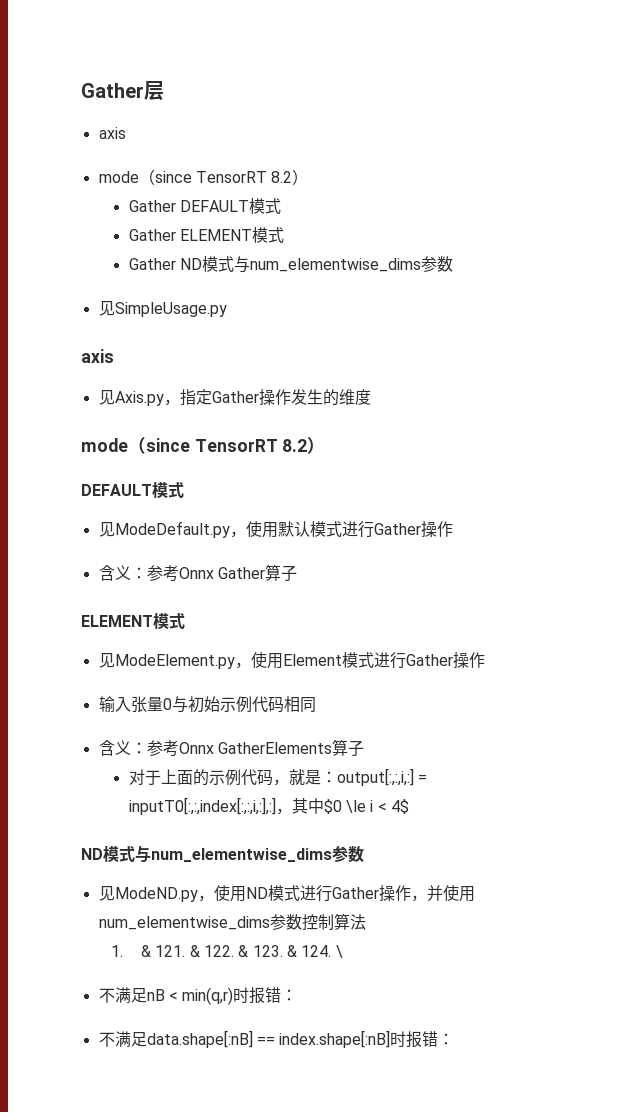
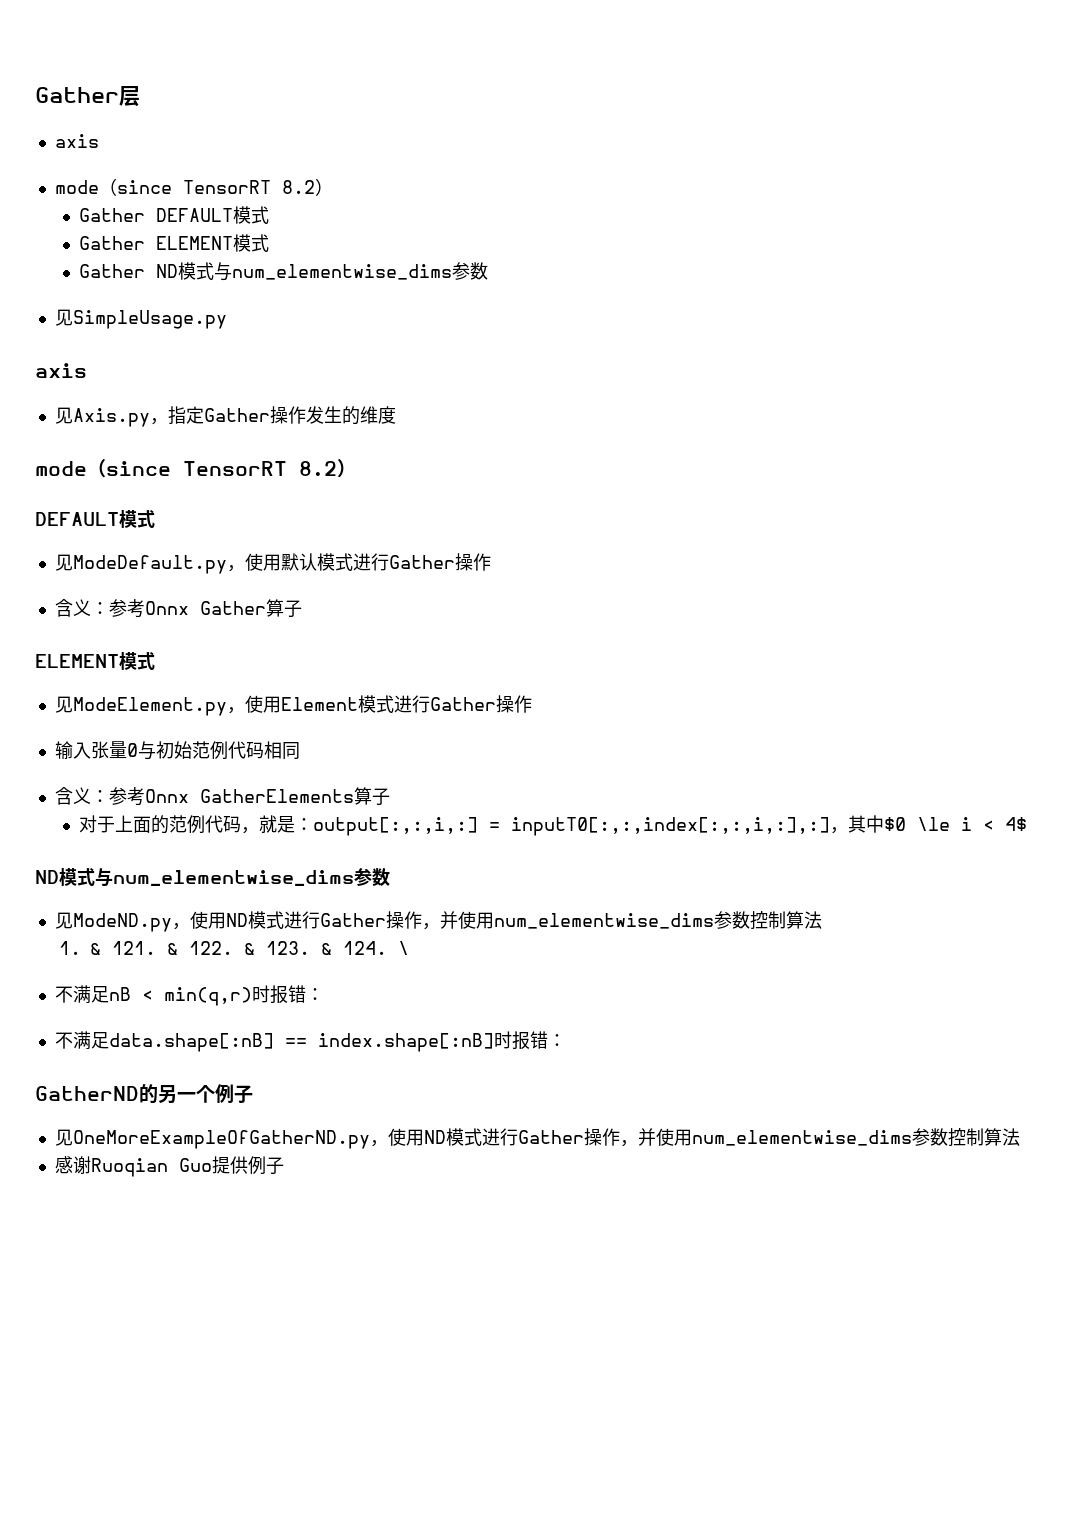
[219,697,236,712] 示 -> [191,741,210,759] 范
[208,770,225,785] 示 -> [168,815,187,833] 范
(455, 1039) none -> [35,1084,253,1104] [54,1128,1020,1149] [54,1156,284,1177] // GatherND的另一个例子 // 见OneMoreExampleOfGatherND.py，使用ND模式进行Gather操作，并使用num_elementwise_dims参数控制算法 // 感谢Ruoqian Guo提供例子

